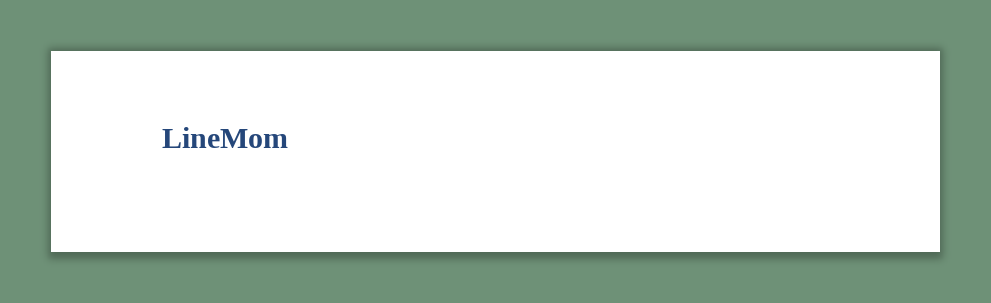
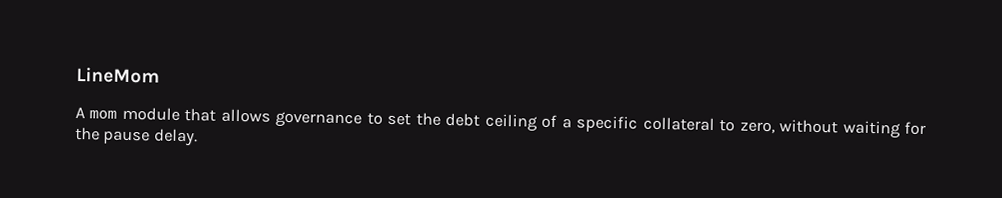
(288, 137) none -> [75,106,927,139] [75,126,198,147] // A mom module that allows governance to set the debt ceiling of a specific collateral to zero, without waiting for the pause delay.

